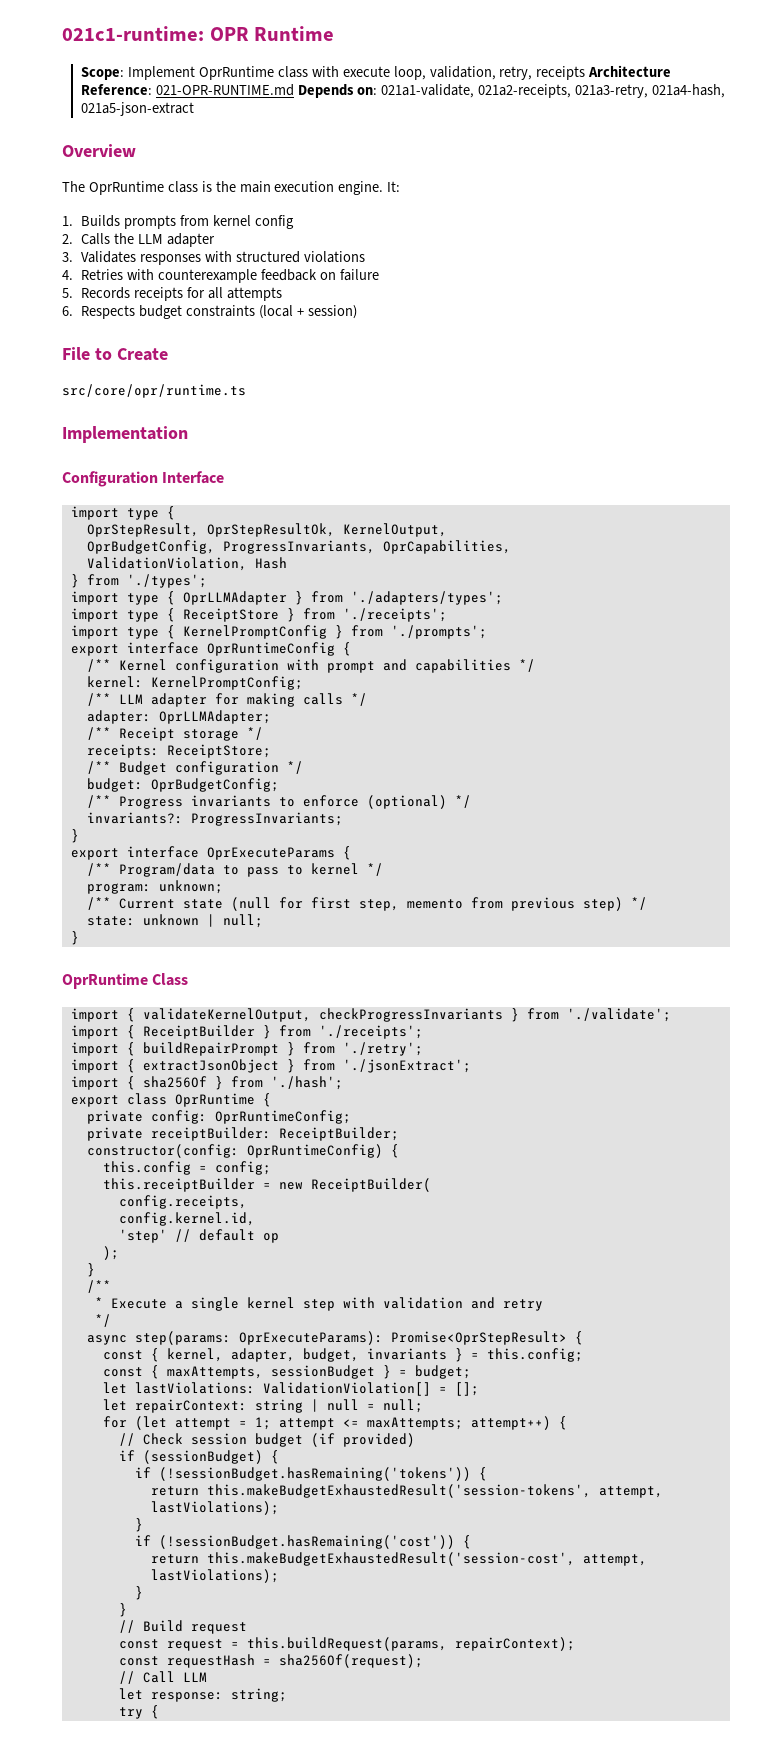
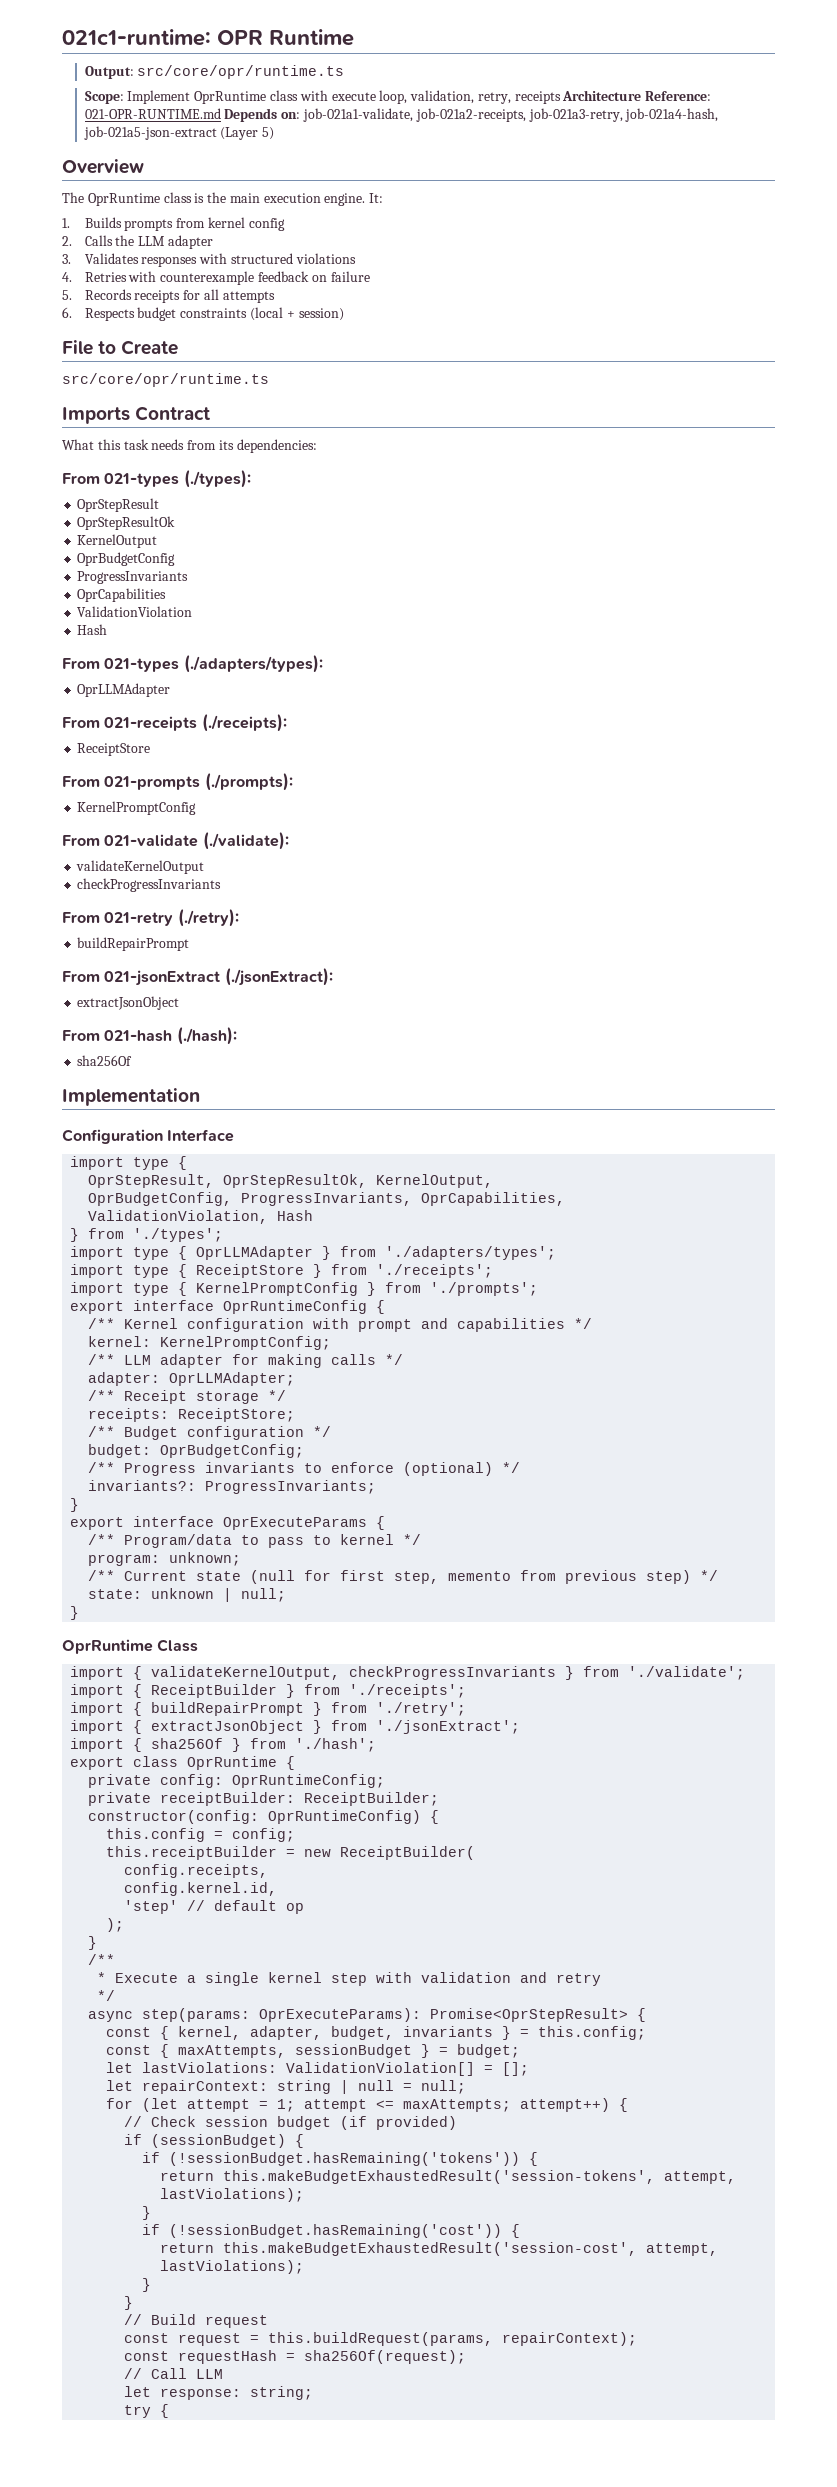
(335, 33) none -> [84,65,345,79] // Output: src/core/opr/runtime.ts
[380,84,725,98] [81,102,195,116] 021a1-validate, 021a2-receipts, 021a3-retry, 021a4-hash, 021a5-json-extract -> [302,108,719,122] [83,126,275,140] job-021a1-validate, job-021a2-receipts, job-021a3-retry, job-021a4-hash, job-021a5-json-extract (Layer 5)
(246, 391) none -> [62,406,211,424] [62,439,317,453] [62,470,251,488] [77,498,160,512] [77,516,176,530] [77,534,158,548] [77,552,176,566] [77,571,189,584] [77,588,167,602] [77,606,193,617] [77,624,108,635] [62,655,323,673] [77,683,171,697] [62,714,287,732] [77,743,151,756] [62,773,293,791] [77,801,197,815] [62,832,289,850] [76,860,205,874] [77,878,222,892] [62,909,239,927] [77,937,190,951] [62,968,333,986] [77,996,180,1010] [62,1027,237,1045] [77,1055,133,1066] // Imports Contract // What this task needs from its dependencies: // From 021-types (./types): // OprStepResult // OprStepResultOk // KernelOutput // OprBudgetConfig // ProgressInvariants // OprCapabilities // ValidationViolation // Hash // From 021-types (./adapters/types): // OprLLMAdapter // From 021-receipts (./receipts): // ReceiptStore // From 021-prompts (./prompts): // KernelPromptConfig // From 021-validate (./validate): // validateKernelOutput // checkProgressInvariants // From 021-retry (./retry): // buildRepairPrompt // From 021-jsonExtract (./jsonExtract): // extractJsonObject // From 021-hash (./hash): // sha256Of

